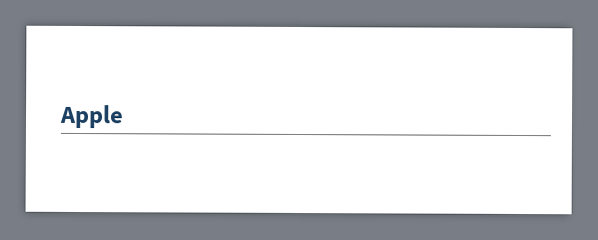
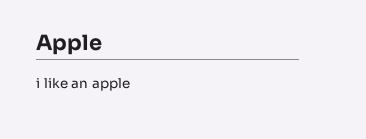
(124, 116) none -> [36,78,130,91] // i like an apple

